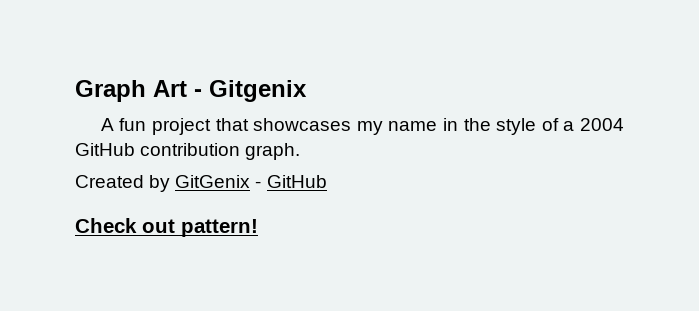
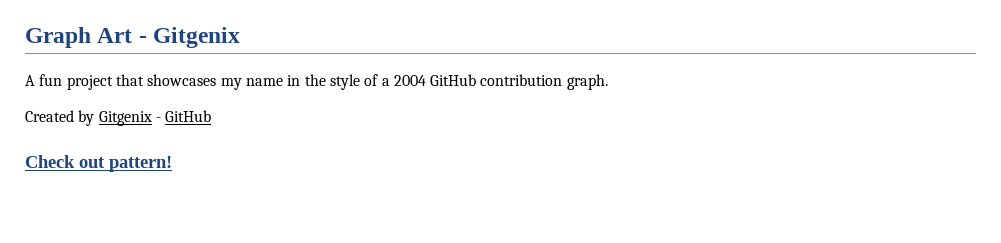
[175,175,251,188] GitGenix -> [98,111,152,126] Gitgenix

